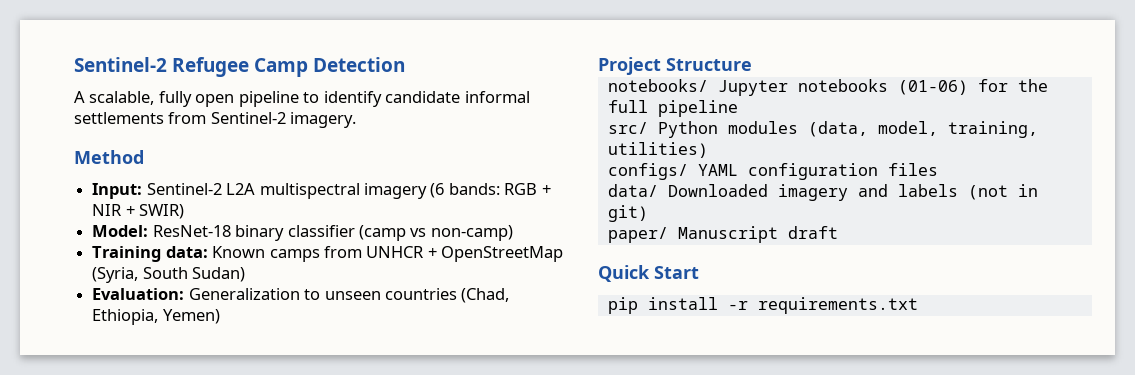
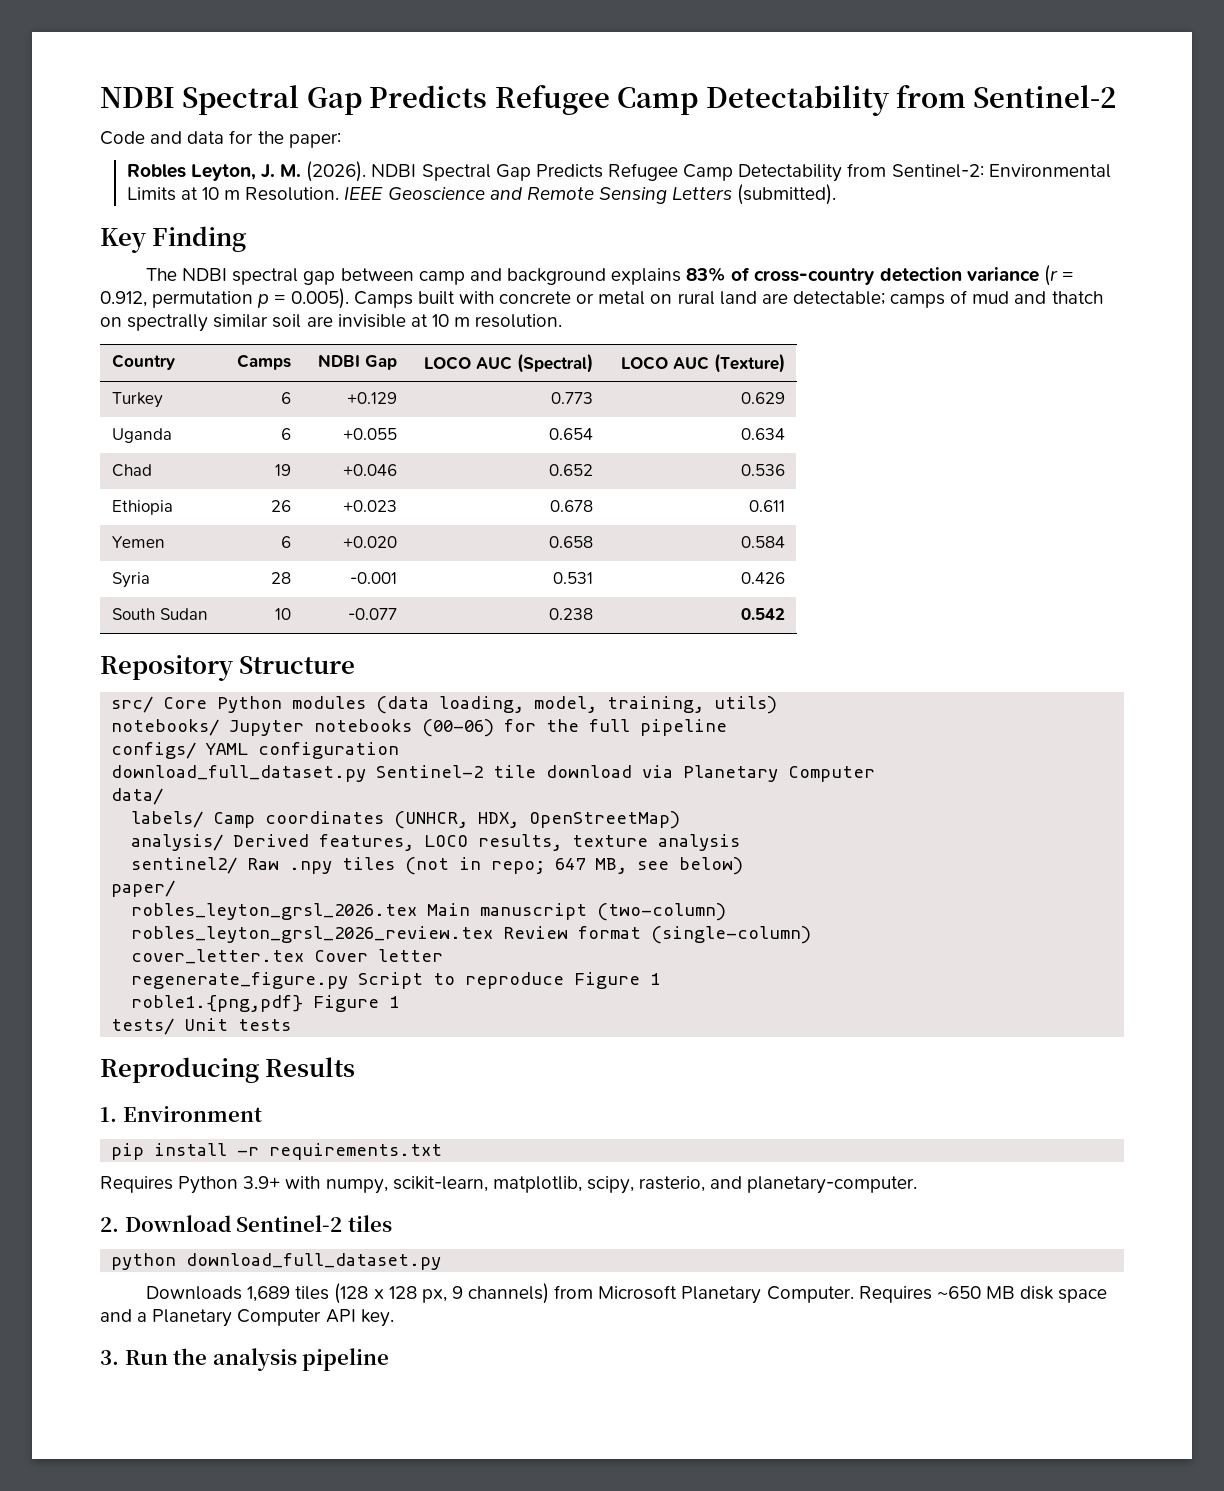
[74,57,406,77] [74,91,530,107] [74,112,357,128] [74,150,144,164] [92,183,551,199] [92,204,185,219] [92,225,513,241] [92,246,564,262] [92,267,246,283] [92,288,510,303] [92,309,220,325] [598,57,752,75] Sentinel-2 Refugee Camp Detection // A scalable, fully open pipeline to identify candidate informal settlements from Sentinel-2 imagery. // Method // Input: Sentinel-2 L2A multispectral imagery (6 bands: RGB + NIR + SWIR) // Model: ResNet-18 binary classifier (camp vs non-camp) // Training data: Known camps from UNHCR + OpenStreetMap (Syria, South Sudan) // Evaluation: Generalization to unseen countries (Chad, Ethiopia, Yemen) // Project Structure -> [100,85,1117,116] [100,130,341,148] [126,161,1111,182] [126,184,837,205] [100,226,247,253] [146,265,1073,286] [100,288,1103,309] [100,314,563,332] [112,354,176,370] [236,354,291,370] [317,354,397,370] [423,353,593,373] [620,353,785,373] [112,392,164,408] [280,392,291,404] [346,392,397,404] [550,392,593,404] [740,392,785,404] [112,428,173,443] [280,428,291,440] [342,428,397,440] [548,428,593,440] [740,428,785,440] [112,464,153,477] [274,464,291,476] [342,464,397,476] [548,464,593,476] [740,464,785,476] [112,500,174,515] [270,500,291,512] [342,500,397,512] [549,500,593,512] [748,500,785,512] [112,536,166,548] [280,536,291,548] [342,536,397,548] [548,536,593,548] [740,536,785,548] [112,572,151,588] [270,572,291,584] [349,572,397,584] [552,572,593,584] [740,572,785,584] [112,608,208,620] [274,608,291,620] [347,608,397,620] [548,608,593,620] [740,608,785,620] [100,655,356,681] [111,696,778,714] NDBI Spectral Gap Predicts Refugee Camp Detectability from Sentinel-2 // Code and data for the paper: // Robles Leyton, J. M. (2026). NDBI Spectral Gap Predicts Refugee Camp Detectability from Sentinel-2: Environmental Limits at 10 m Resolution. IEEE Geoscience and Remote Sensing Letters (submitted). // Key Finding // The NDBI spectral gap between camp and background explains 83% of cross-country detection variance (r = 0.912, permutation p = 0.005). Camps built with concrete or metal on rural land are detectable; camps of mud and thatch on spectrally similar soil are invisible at 10 m resolution. // Country | Camps | NDBI Gap | LOCO AUC (Spectral) | LOCO AUC (Texture) // Turkey | 6 | +0.129 | 0.773 | 0.629 // Uganda | 6 | +0.055 | 0.654 | 0.634 // Chad | 19 | +0.046 | 0.652 | 0.536 // Ethiopia | 26 | +0.023 | 0.678 | 0.611 // Yemen | 6 | +0.020 | 0.658 | 0.584 // Syria | 28 | -0.001 | 0.531 | 0.426 // South Sudan | 10 | -0.077 | 0.238 | 0.542 // Repository Structure // src/ Core Python modules (data loading, model, training, utils)
[897,80,968,95] (01-06) -> [422,719,495,737] (00-06)
[607,121,1038,138] [607,142,708,158] [607,163,938,180] [607,184,1038,201] [607,205,648,222] [607,226,838,243] [598,265,699,282] [607,297,918,314] src/ Python modules (data, model, training, utilities) // configs/ YAML configuration files // data/ Downloaded imagery and labels (not in git) // paper/ Manuscript draft // Quick Start // pip install -r requirements.txt -> [111,742,400,759] [111,765,876,782] [111,788,164,805] [131,811,681,829] [131,834,741,851] [131,857,744,875] [111,880,176,897] [131,903,727,921] [131,926,812,944] [131,949,444,964] [131,972,661,989] [131,995,400,1012] [111,1018,292,1035] [100,1057,356,1083] [100,1106,262,1122] [111,1143,443,1160] [100,1176,918,1194] [100,1215,392,1232] [111,1253,442,1270] [146,1283,1108,1304] [100,1309,394,1327] [100,1348,390,1371] configs/ YAML configuration // download_full_dataset.py Sentinel-2 tile download via Planetary Computer // data/ // labels/ Camp coordinates (UNHCR, HDX, OpenStreetMap) // analysis/ Derived features, LOCO results, texture analysis // sentinel2/ Raw .npy tiles (not in repo; 647 MB, see below) // paper/ // robles_leyton_grsl_2026.tex Main manuscript (two-column) // robles_leyton_grsl_2026_review.tex Review format (single-column) // cover_letter.tex Cover letter // regenerate_figure.py Script to reproduce Figure 1 // roble1.{png,pdf} Figure 1 // tests/ Unit tests // Reproducing Results // 1. Environment // pip install -r requirements.txt // Requires Python 3.9+ with numpy, scikit-learn, matplotlib, scipy, rasterio, and planetary-computer. // 2. Download Sentinel-2 tiles // python download_full_dataset.py // Downloads 1,689 tiles (128 x 128 px, 9 channels) from Microsoft Planetary Computer. Requires ~650 MB disk space and a Planetary Computer API key. // 3. Run the analysis pipeline

